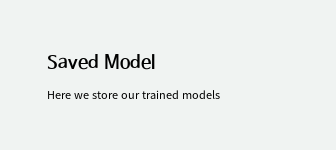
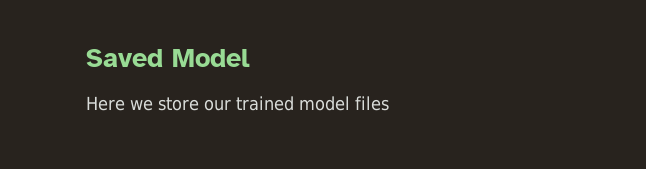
[181,90,220,99] models -> [299,96,389,111] model files

